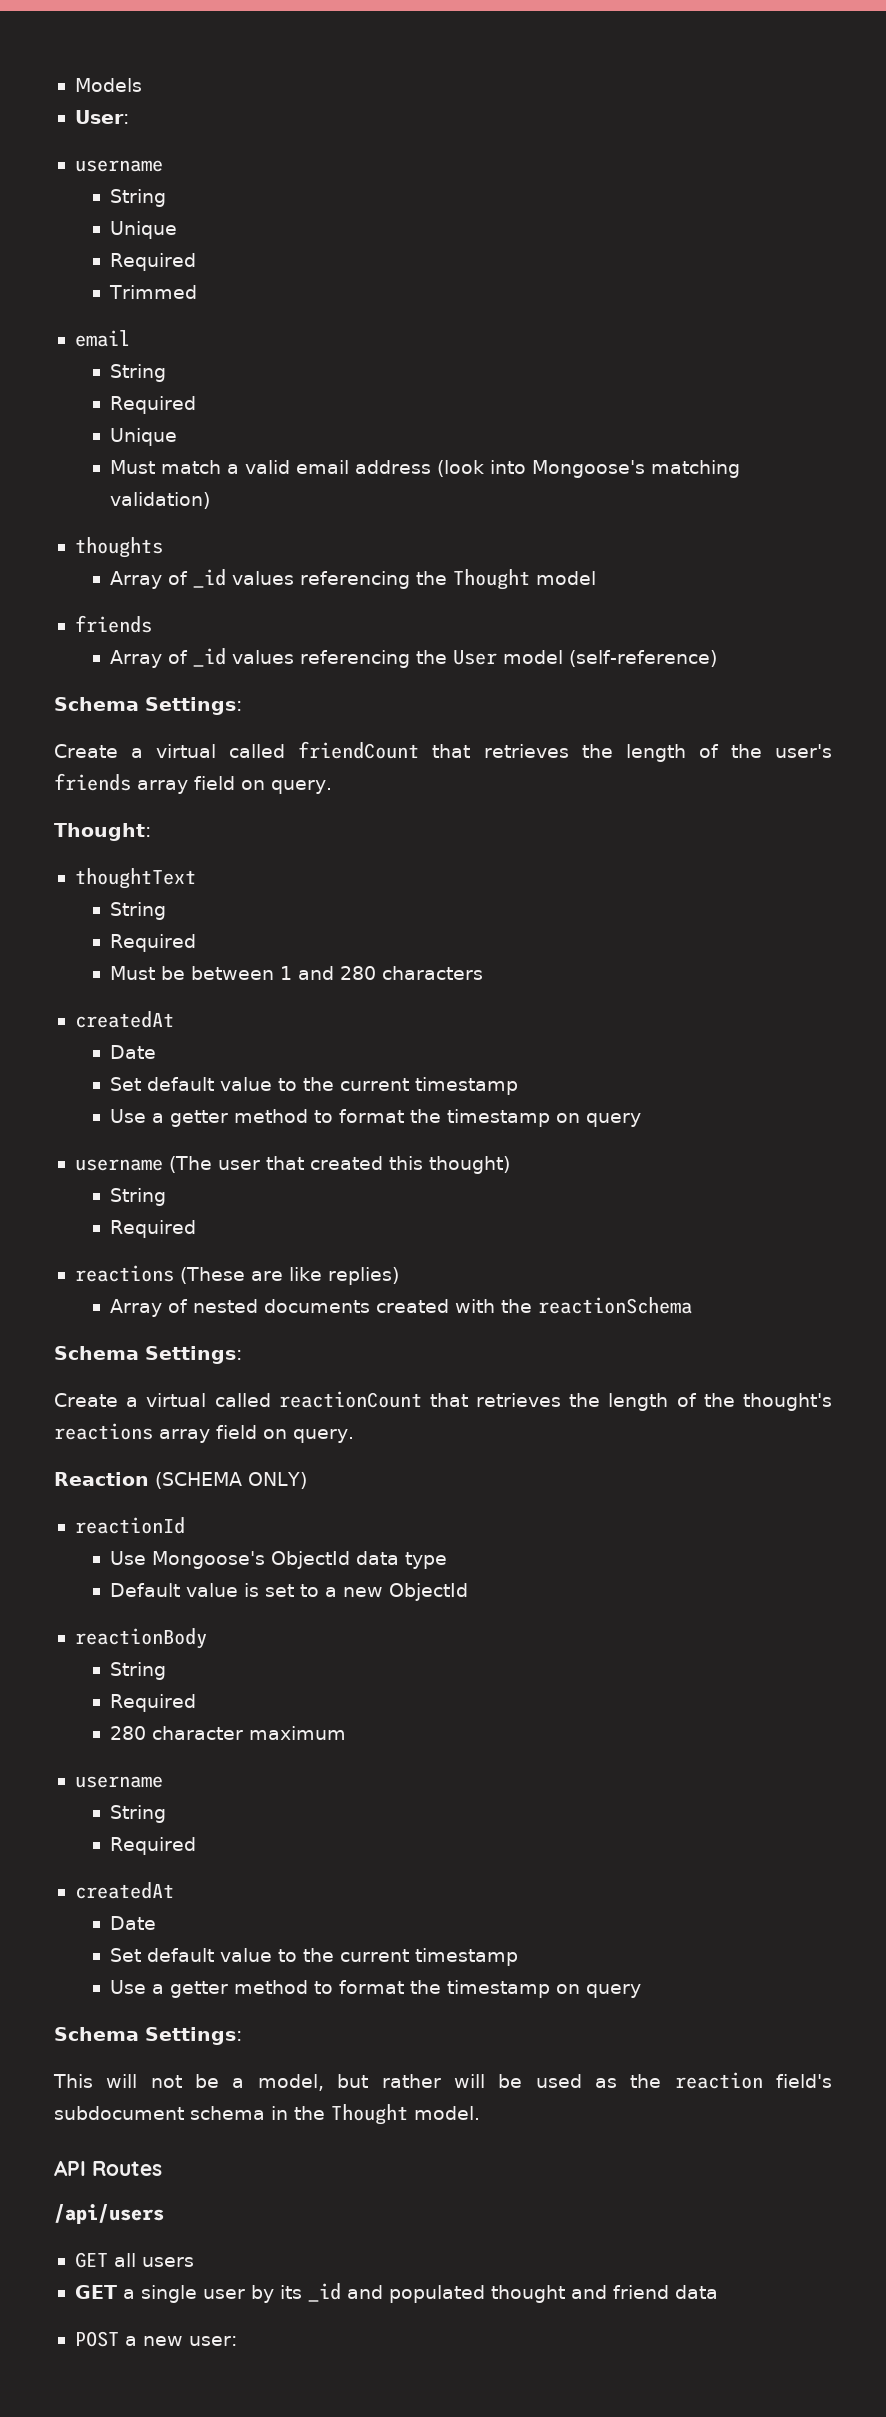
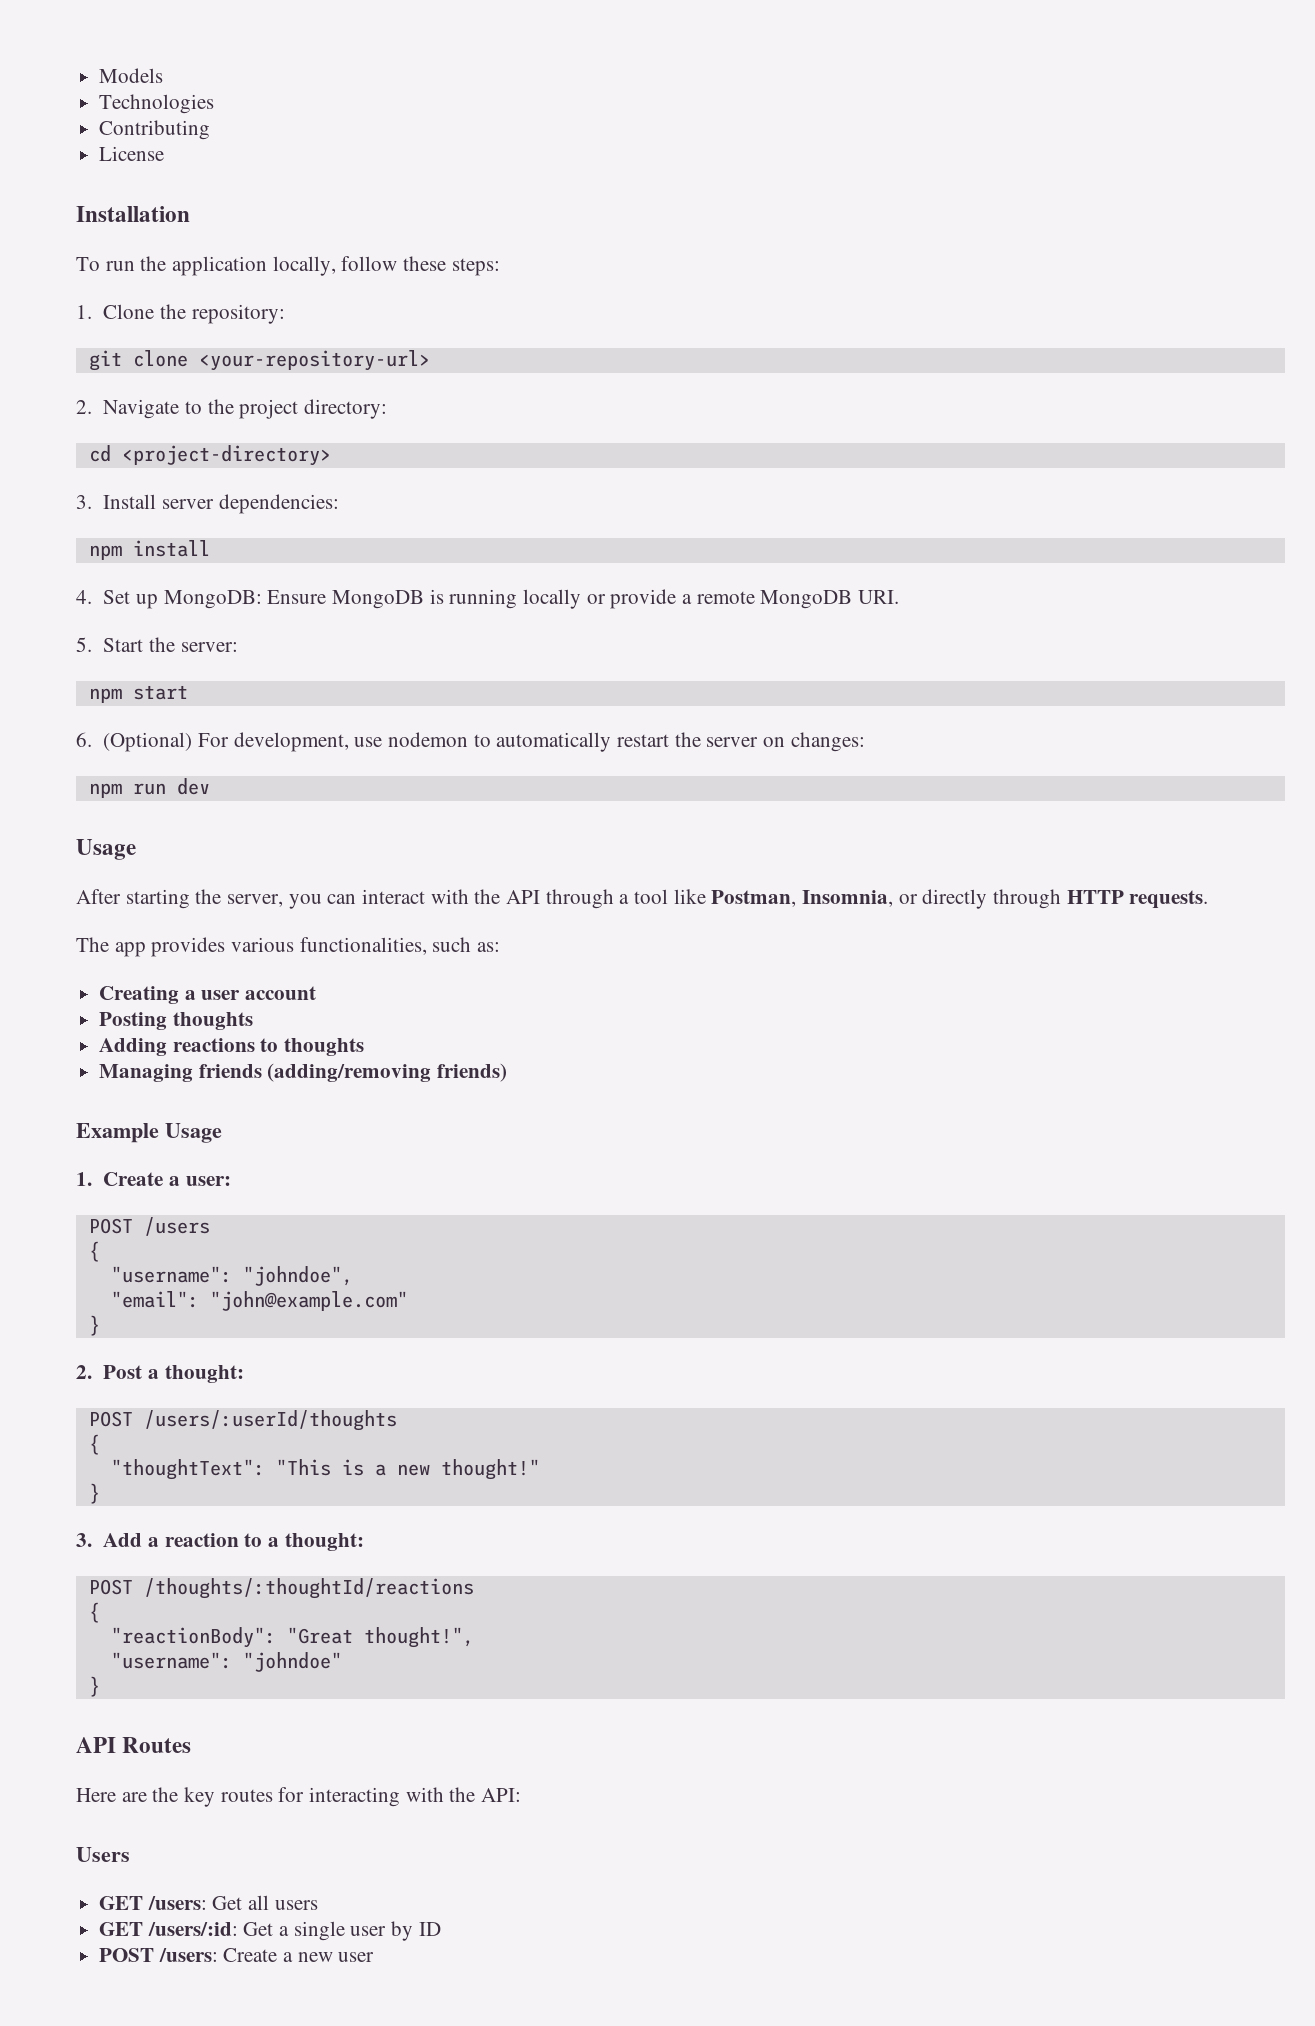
[74,110,129,124] [74,160,163,172] [109,189,166,207] [109,221,177,239] [109,253,196,271] [108,285,197,299] [74,330,130,347] [109,364,166,382] [109,396,196,414] [109,428,177,446] [109,460,740,478] [109,492,210,509] [74,537,163,558] [109,569,596,590] [74,615,152,633] [109,648,717,668] [54,697,242,715] [54,741,833,762] [54,773,332,794] [54,823,151,841] [74,868,196,889] [109,902,166,920] [109,934,196,952] [109,966,483,980] [74,1011,174,1028] [109,1045,156,1059] [109,1077,518,1095] [109,1109,641,1127] [74,1156,510,1174] [109,1188,166,1206] [109,1220,196,1238] [74,1265,399,1285] [109,1297,692,1317] [54,1346,242,1364] [54,1391,832,1411] [54,1423,354,1443] [54,1472,307,1489] [74,1517,185,1534] [109,1551,447,1569] [109,1583,468,1601] [74,1628,207,1649] [109,1662,166,1680] [109,1694,196,1712] [109,1726,346,1740] [74,1776,163,1788] [109,1805,166,1823] [109,1837,196,1855] [74,1882,174,1899] [109,1916,156,1930] [109,1948,518,1966] [109,1980,641,1998] [54,2027,242,2045] [53,2072,832,2091] [54,2104,480,2125] [54,2160,162,2176] [54,2204,164,2224] [74,2252,108,2268] User: // username // String // Unique // Required // Trimmed // email // String // Required // Unique // Must match a valid email address (look into Mongoose's matching validation) // thoughts // Array of _id values referencing the Thought model // friends // Array of _id values referencing the User model (self-reference) // Schema Settings: // Create a virtual called friendCount that retrieves the length of the user's friends array field on query. // Thought: // thoughtText // String // Required // Must be between 1 and 280 characters // createdAt // Date // Set default value to the current timestamp // Use a getter method to format the timestamp on query // username (The user that created this thought) // String // Required // reactions (These are like replies) // Array of nested documents created with the reactionSchema // Schema Settings: // Create a virtual called reactionCount that retrieves the length of the thought's reactions array field on query. // Reaction (SCHEMA ONLY) // reactionId // Use Mongoose's ObjectId data type // Default value is set to a new ObjectId // reactionBody // String // Required // 280 character maximum // username // String // Required // createdAt // Date // Set default value to the current timestamp // Use a getter method to format the timestamp on query // Schema Settings: // This will not be a model, but rather will be used as the reaction field's subdocument schema in the Thought model. // API Routes // /api/users // GET -> [99,94,215,114] [99,120,211,140] [99,146,165,161] [76,206,190,222] [76,256,500,276] [76,304,285,324] [88,350,430,371] [76,399,387,419] [88,445,331,466] [76,494,339,514] [88,540,210,560] [76,589,899,609] [76,637,238,652] [88,685,188,703] [76,732,865,752] [88,778,210,798] [76,839,136,860] [76,889,1209,909] [76,937,501,957] [99,986,317,1004] [99,1012,253,1030] [99,1038,365,1056] [99,1063,508,1082] [76,1123,222,1143] [76,1172,231,1186] [88,1217,210,1236] [88,1241,100,1262] [110,1266,353,1286] [110,1291,408,1311] [88,1315,100,1336] [76,1365,244,1383] [88,1410,397,1431] [88,1434,100,1455] [110,1459,540,1480] [88,1483,100,1504] [76,1533,364,1551] [88,1578,474,1599] [88,1602,100,1623] [110,1627,474,1648] [110,1652,342,1672] [88,1676,100,1697] [76,1737,192,1753] [76,1787,522,1807] [76,1847,130,1862] [99,1896,243,1910] Technologies // Contributing // License // Installation // To run the application locally, follow these steps: // 1. Clone the repository: // git clone <your-repository-url> // 2. Navigate to the project directory: // cd <project-directory> // 3. Install server dependencies: // npm install // 4. Set up MongoDB: Ensure MongoDB is running locally or provide a remote MongoDB URI. // 5. Start the server: // npm start // 6. (Optional) For development, use nodemon to automatically restart the server on changes: // npm run dev // Usage // After starting the server, you can interact with the API through a tool like Postman, Insomnia, or directly through HTTP requests. // The app provides various functionalities, such as: // Creating a user account // Posting thoughts // Adding reactions to thoughts // Managing friends (adding/removing friends) // Example Usage // 1. Create a user: // POST /users // { // "username": "johndoe", // "email": "john@example.com" // } // 2. Post a thought: // POST /users/:userId/thoughts // { // "thoughtText": "This is a new thought!" // } // 3. Add a reaction to a thought: // POST /thoughts/:thoughtId/reactions // { // "reactionBody": "Great thought!", // "username": "johndoe" // } // API Routes // Here are the key routes for interacting with the API: // Users // GET /users: Get
(117, 2292) none -> [147,1922,274,1936] /users/:id: Get
[279,2283,718,2303] [74,2331,237,2347] its _id and populated thought and friend data // POST a new user: -> [418,1922,441,1936] [99,1948,375,1962] ID // POST /users: Create a new user

